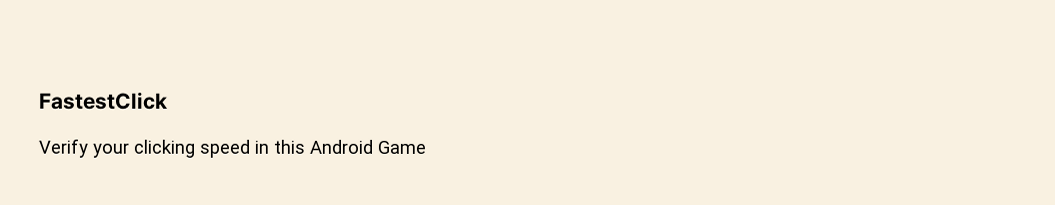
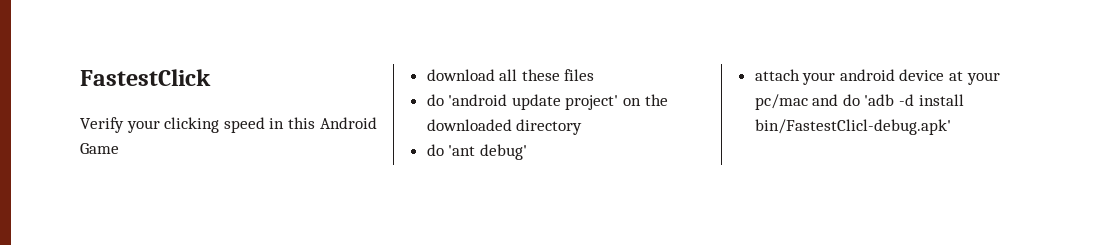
(426, 147) none -> [426,69,595,81] [426,94,668,110] [426,119,583,135] [426,144,527,160] [754,69,1000,85] [754,94,964,110] [754,119,951,135] // download all these files // do 'android update project' on the downloaded directory // do 'ant debug' // attach your android device at your pc/mac and do 'adb -d install bin/FastestClicl-debug.apk'

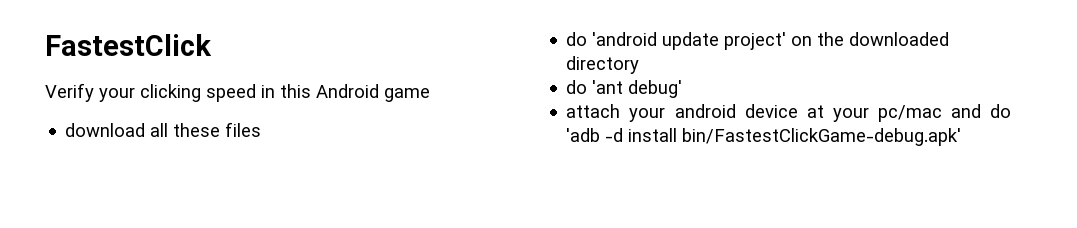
[80,143,119,154] Game -> [384,88,430,102] game
[754,119,951,135] bin/FastestClicl-debug.apk' -> [682,128,962,146] bin/FastestClickGame-debug.apk'

